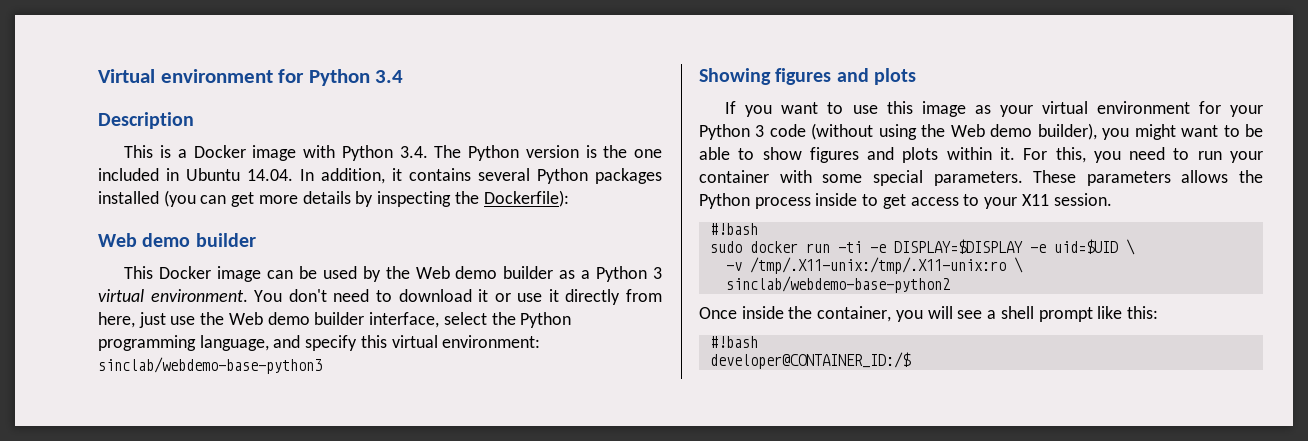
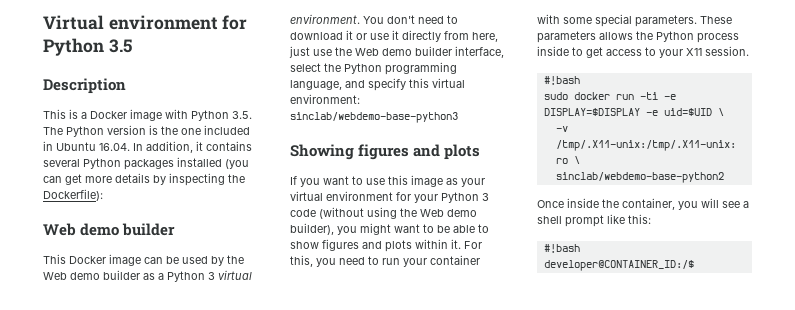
[375,70,404,83] 3.4 -> [108,39,132,53] 3.5
[399,146,428,158] 3.4. -> [232,111,252,119] 3.5.
[247,169,293,181] 14.04. -> [99,143,130,151] 16.04.

